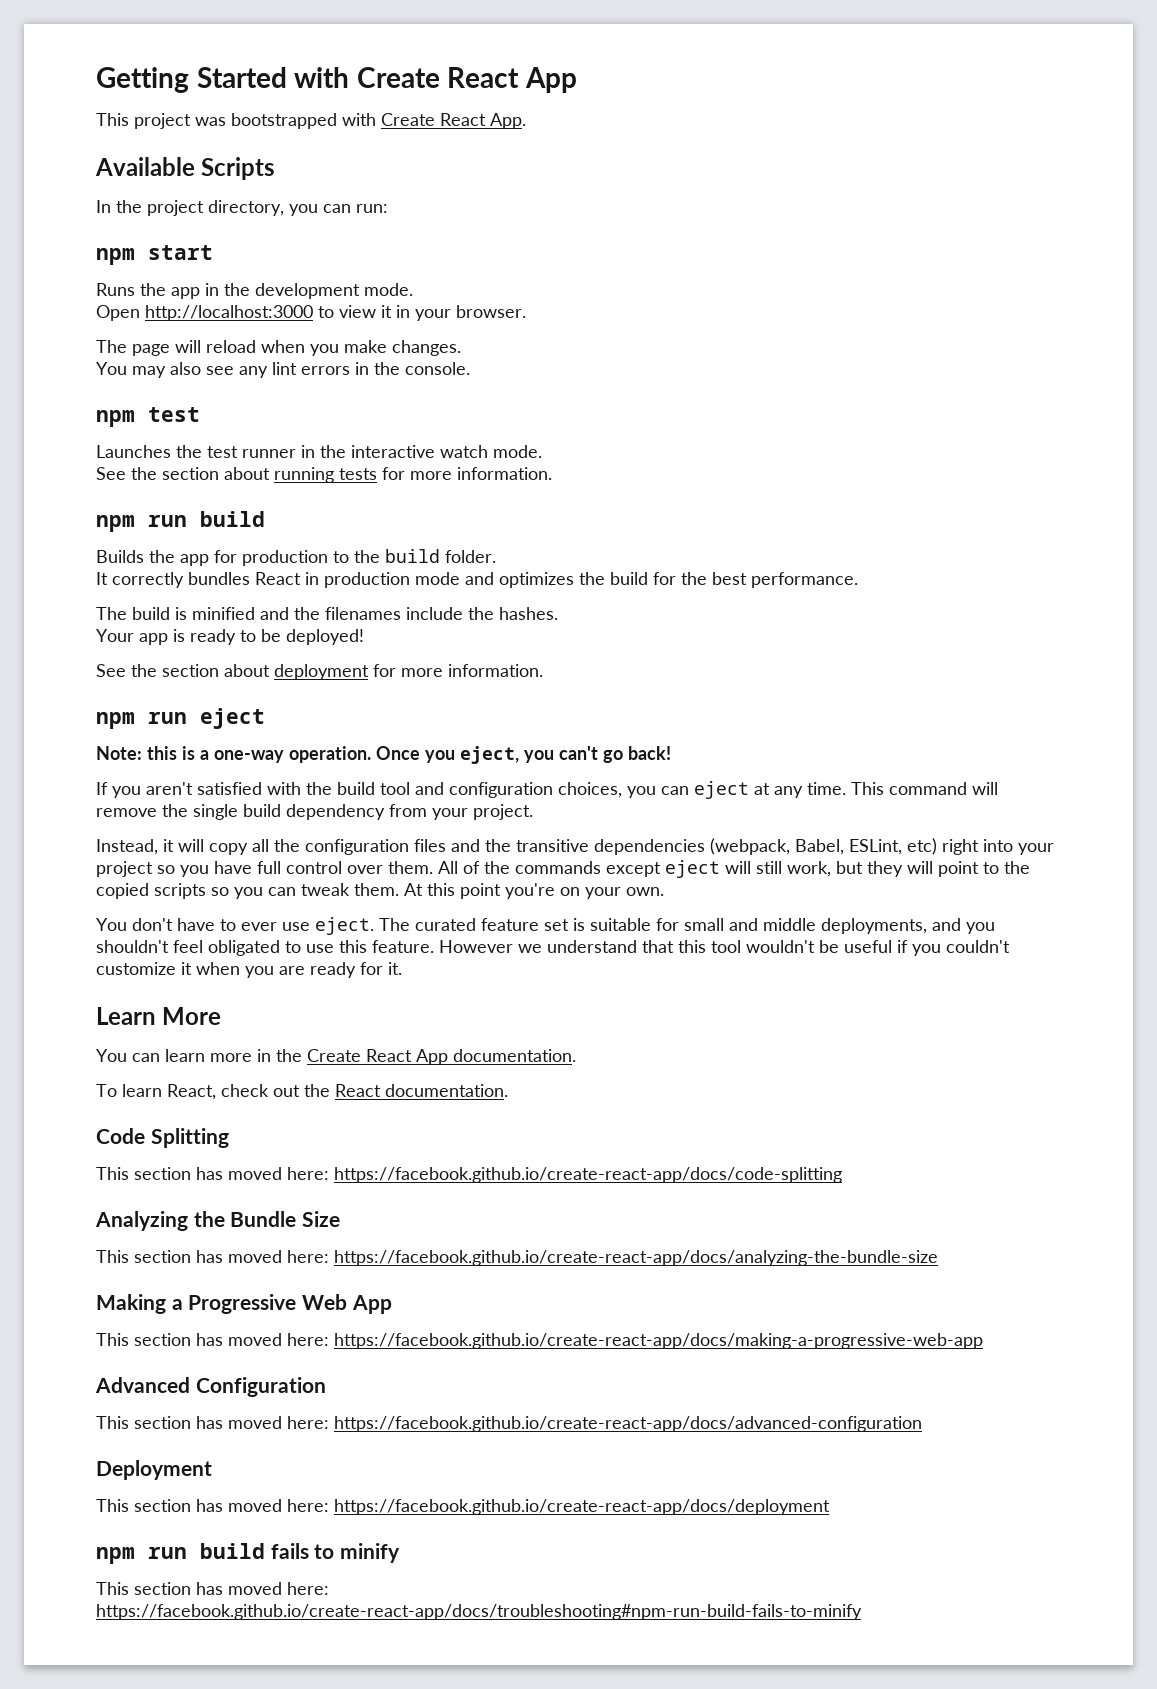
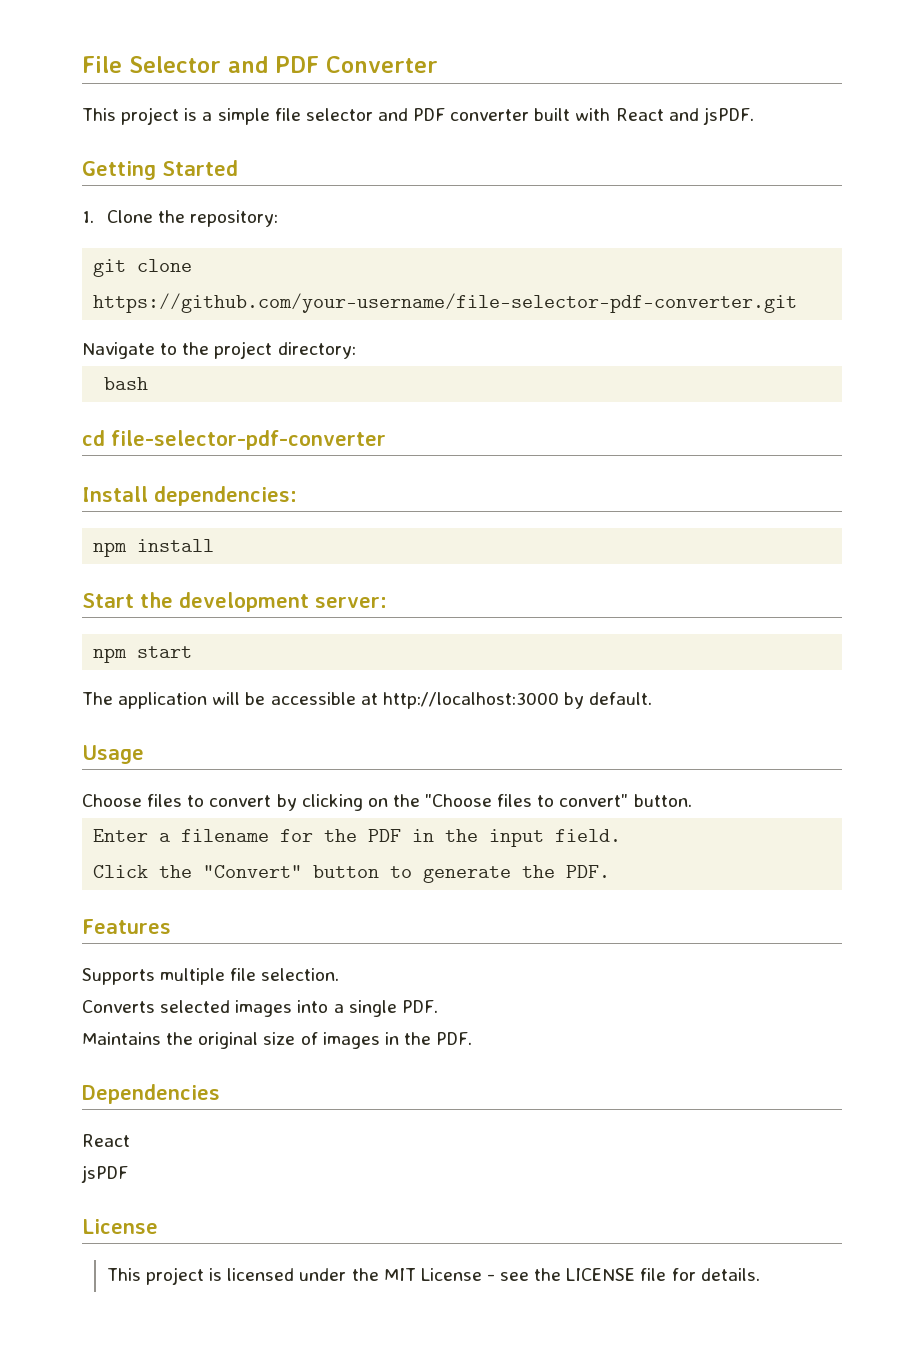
[96,67,577,93] [96,113,526,129] [95,157,276,180] [96,200,388,216] [96,245,213,265] [96,283,413,299] [96,305,526,321] [96,340,461,356] [96,362,470,378] [96,407,200,427] [96,445,542,458] [96,467,552,483] [96,511,265,532] [96,549,496,566] [96,572,858,588] [96,607,558,620] [96,629,364,645] [96,664,543,680] [96,708,265,729] [96,746,671,764] [96,781,998,799] [96,804,533,820] [96,838,1054,855] [96,860,1030,878] [96,883,664,899] [96,917,995,935] [96,940,1010,956] [96,962,402,978] [96,1007,222,1025] [96,1049,576,1065] [96,1084,508,1100] [96,1128,229,1148] [96,1167,842,1183] [95,1211,341,1231] [96,1250,938,1266] [96,1294,392,1314] [96,1333,983,1349] [95,1377,326,1397] [96,1416,922,1432] [96,1460,212,1480] [96,1499,830,1515] [96,1543,401,1564] [96,1582,329,1595] [96,1604,862,1620] Getting Started with Create React App // This project was bootstrapped with Create React App. // Available Scripts // In the project directory, you can run: // npm start // Runs the app in the development mode. // Open http://localhost:3000 to view it in your browser. // The page will reload when you make changes. // You may also see any lint errors in the console. // npm test // Launches the test runner in the interactive watch mode. // See the section about running tests for more information. // npm run build // Builds the app for production to the build folder. // It correctly bundles React in production mode and optimizes the build for the best performance. // The build is minified and the filenames include the hashes. // Your app is ready to be deployed! // See the section about deployment for more information. // npm run eject // Note: this is a one-way operation. Once you eject, you can't go back! // If you aren't satisfied with the build tool and configuration choices, you can eject at any time. This command will remove the single build dependency from your project. // Instead, it will copy all the configuration files and the transitive dependencies (webpack, Babel, ESLint, etc) right into your project so you have full control over them. All of the commands except eject will still work, but they will point to the copied scripts so you can tweak them. At this point you're on your own. // You don't have to ever use eject. The curated feature set is suitable for small and middle deployments, and you shouldn't feel obligated to use this feature. However we understand that this tool wouldn't be useful if you couldn't customize it when you are ready for it. // Learn More // You can learn more in the Create React App documentation. // To learn React, check out the React documentation. // Code Splitting // This section has moved here: https://facebook.github.io/create-react-app/docs/code-splitting // Analyzing the Bundle Size // This section has moved here: https://facebook.github.io/create-react-app/docs/analyzing-the-bundle-size // Making a Progressive Web App // This section has moved here: https://facebook.github.io/create-react-app/docs/making-a-progressive-web-app // Advanced Configuration // This section has moved here: https://facebook.github.io/create-react-app/docs/advanced-configuration // Deployment // This section has moved here: https://facebook.github.io/create-react-app/docs/deployment // npm run build fails to minify // This section has moved here: https://facebook.github.io/create-react-app/docs/troubleshooting#npm-run-build-fails-to-minify -> [82,56,438,73] [82,107,754,125] [82,160,238,180] [82,210,279,227] [93,259,193,277] [93,293,798,313] [82,341,356,359] [104,377,149,390] [82,430,386,450] [82,486,297,506] [93,539,215,557] [82,592,387,612] [93,646,193,663] [82,692,653,709] [82,745,144,764] [82,794,692,811] [93,829,622,847] [93,865,611,883] [82,919,171,934] [82,968,340,985] [82,1000,438,1017] [82,1032,473,1049] [82,1084,220,1104] [82,1134,130,1147] [81,1165,128,1183] [82,1219,158,1234] [106,1267,760,1285] File Selector and PDF Converter // This project is a simple file selector and PDF converter built with React and jsPDF. // Getting Started // 1. Clone the repository: // git clone https://github.com/your-username/file-selector-pdf-converter.git // Navigate to the project directory: // bash // cd file-selector-pdf-converter // Install dependencies: // npm install // Start the development server: // npm start // The application will be accessible at http://localhost:3000 by default. // Usage // Choose files to convert by clicking on the "Choose files to convert" button. // Enter a filename for the PDF in the input field. // Click the "Convert" button to generate the PDF. // Features // Supports multiple file selection. // Converts selected images into a single PDF. // Maintains the original size of images in the PDF. // Dependencies // React // jsPDF // License // This project is licensed under the MIT License - see the LICENSE file for details.

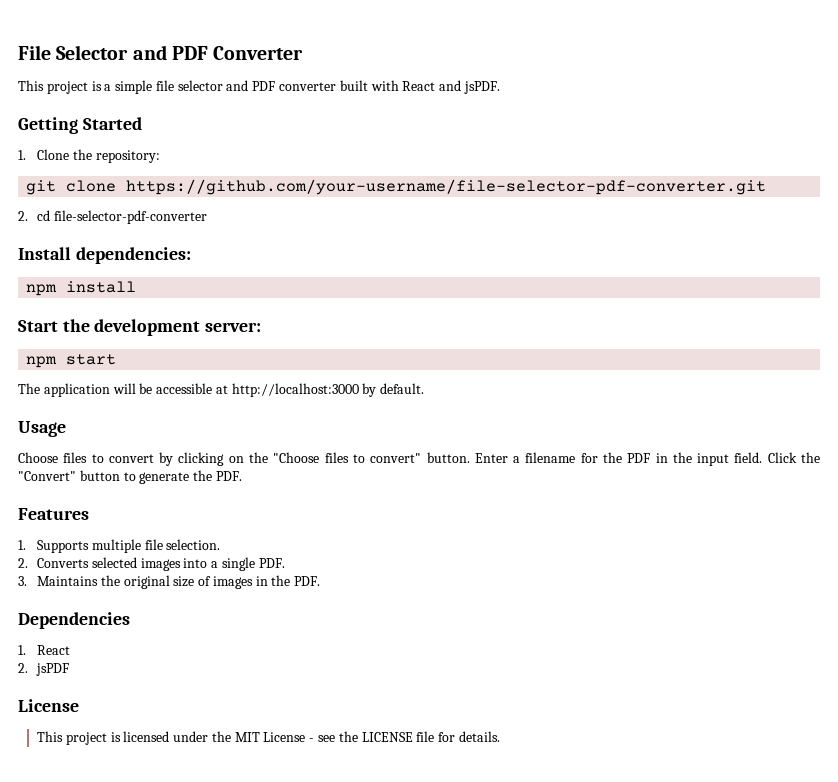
[82,341,356,359] [104,377,149,390] Navigate to the project directory: // bash // -> [18,211,28,221] 2.
(692, 800) // -> (470, 457) none
(622, 835) // -> (763, 457) none
(171, 926) none -> [18,540,26,550] 1.
(340, 974) none -> [18,558,28,568] 2.
(438, 1006) none -> [18,576,27,586] 3.
(220, 1094) none -> [18,645,26,655] 1.
(130, 1140) none -> [18,663,28,673] 2.

